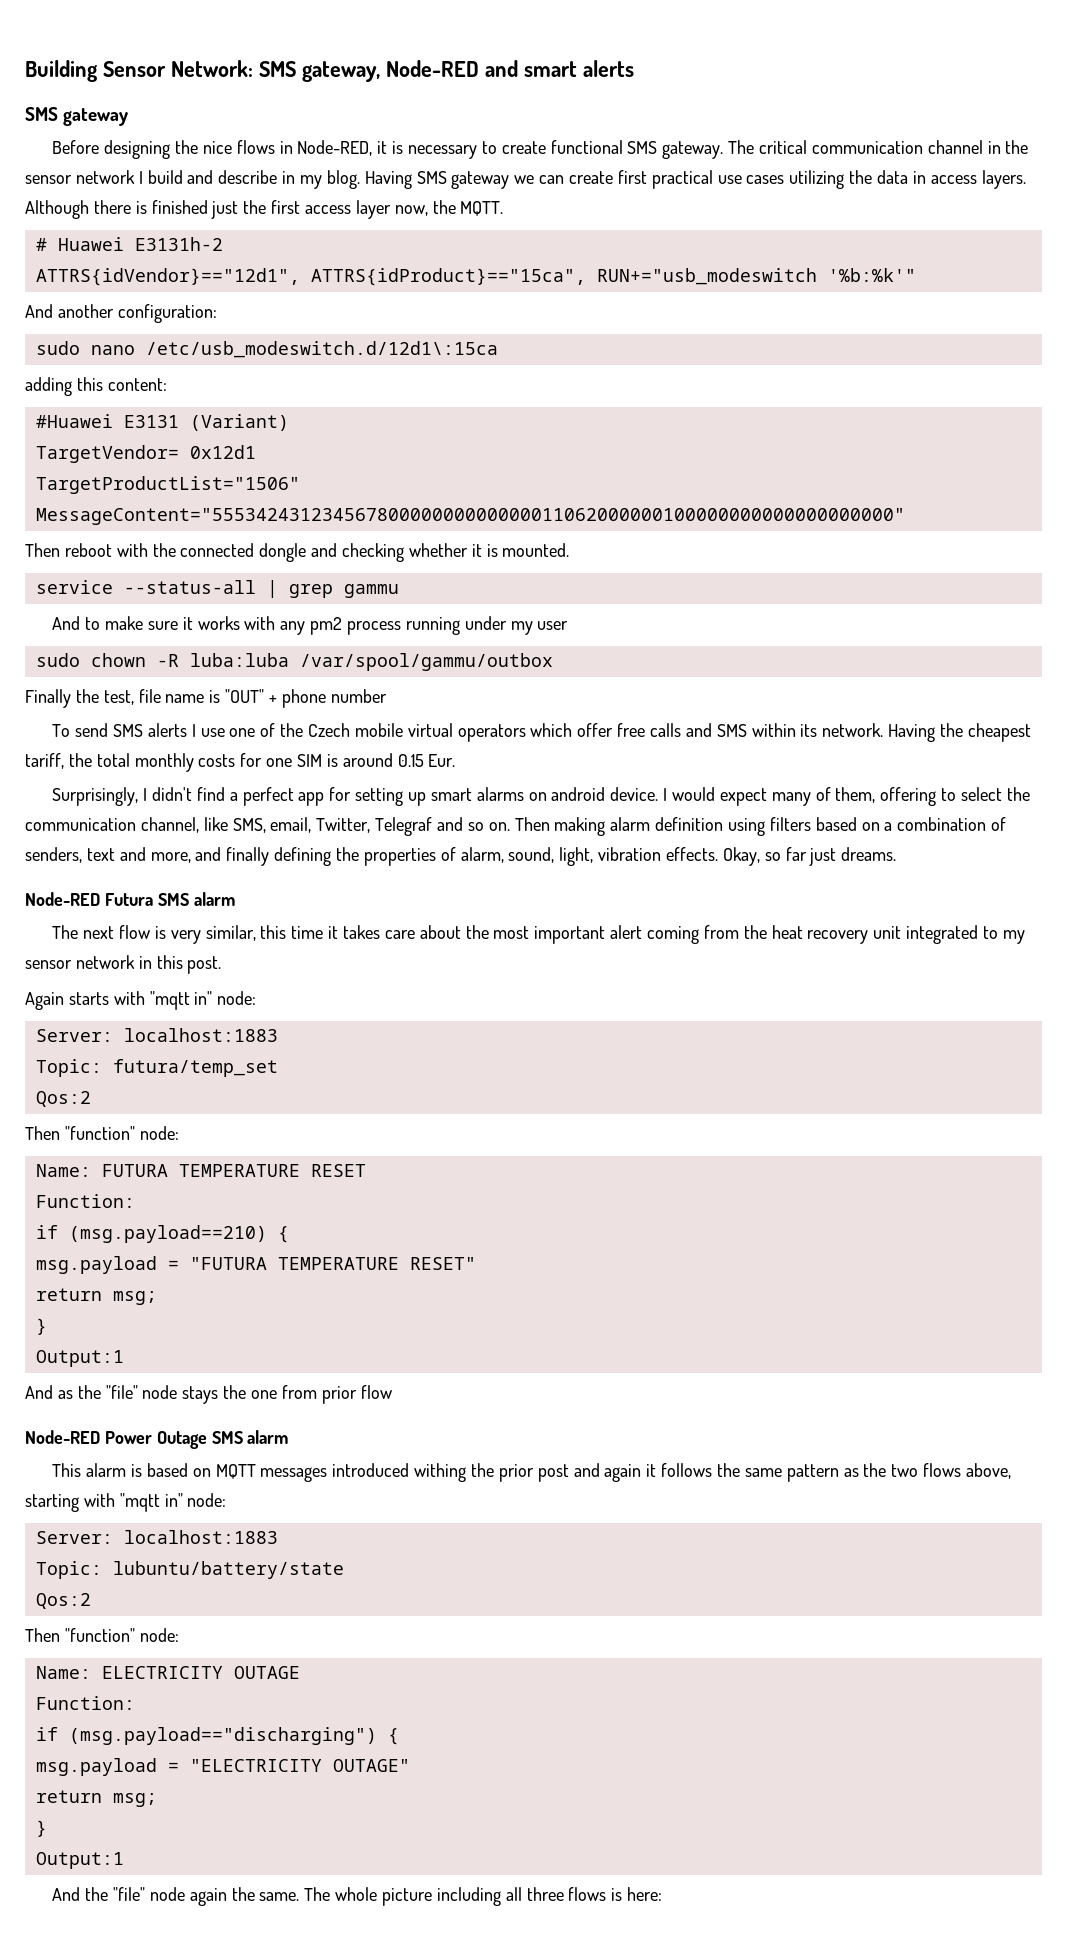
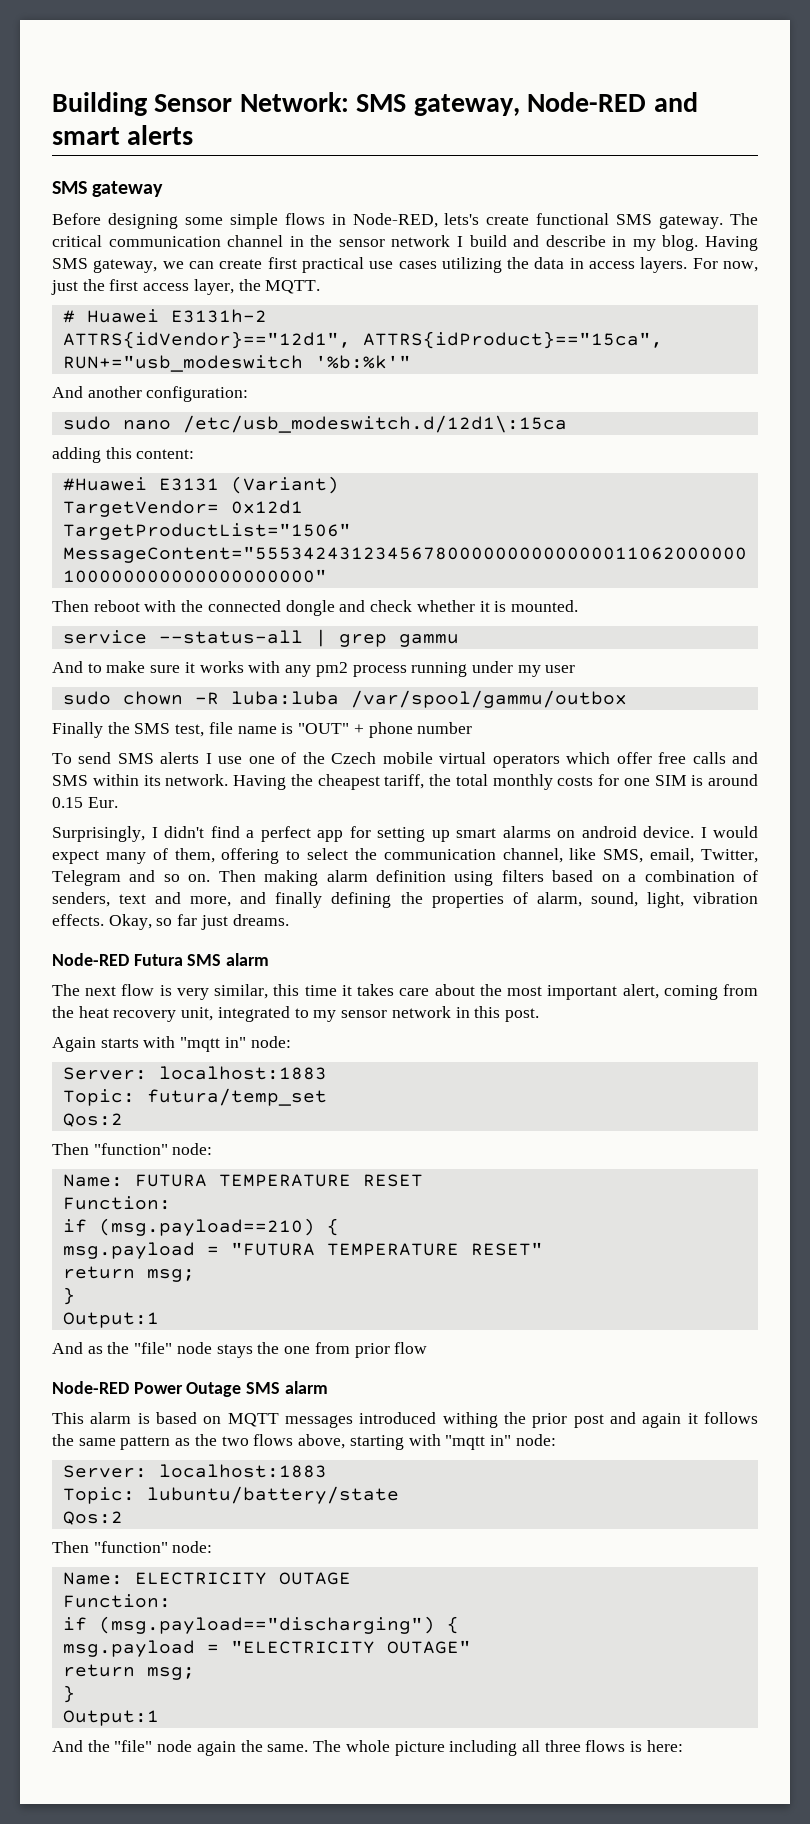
[174,140,232,154] the nice -> [184,213,278,229] some simple
[377,141,497,159] it is necessary to -> [444,213,480,225] lets's
[451,171,510,189] gateway -> [93,259,158,273] gateway,
[25,200,208,219] Although there is finished -> [692,258,758,272] For now,
[355,200,428,219] layer now, -> [193,279,234,295] layer,
[342,543,405,562] checking -> [370,600,413,612] check
(99, 696) none -> [134,723,171,734] SMS
[375,817,433,836] Telegraf -> [52,870,121,886] Telegram
[610,925,643,939] alert -> [622,984,659,999] alert,
[873,926,902,939] unit -> [181,1007,214,1021] unit,

